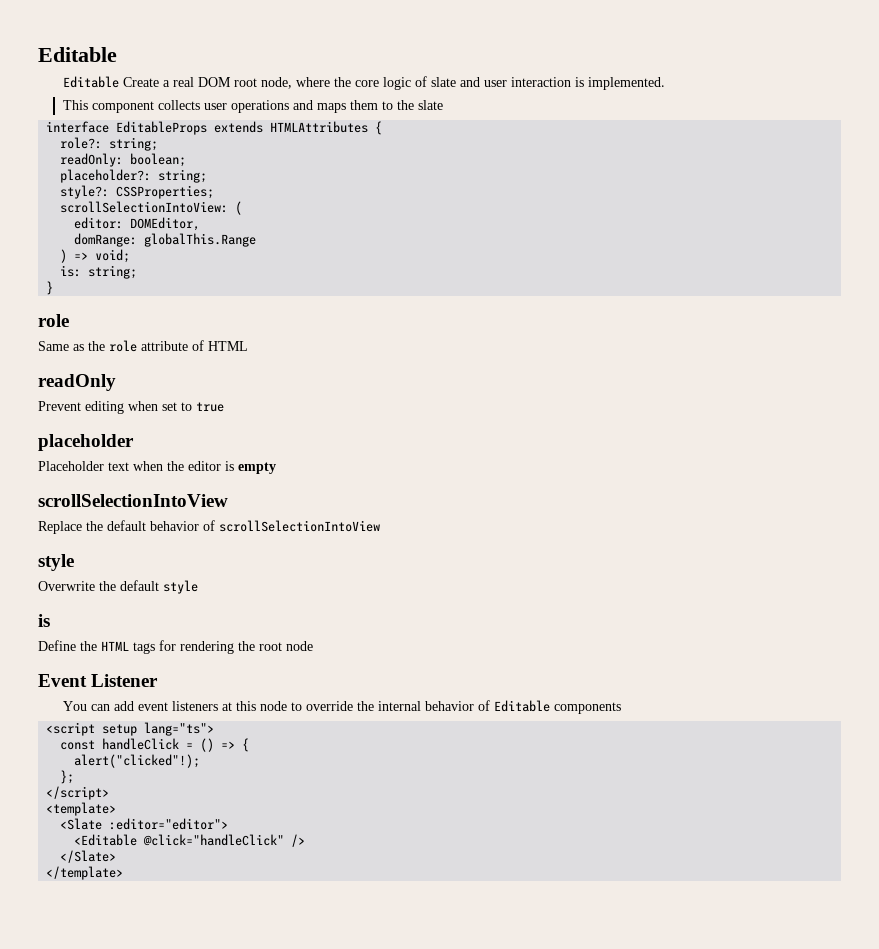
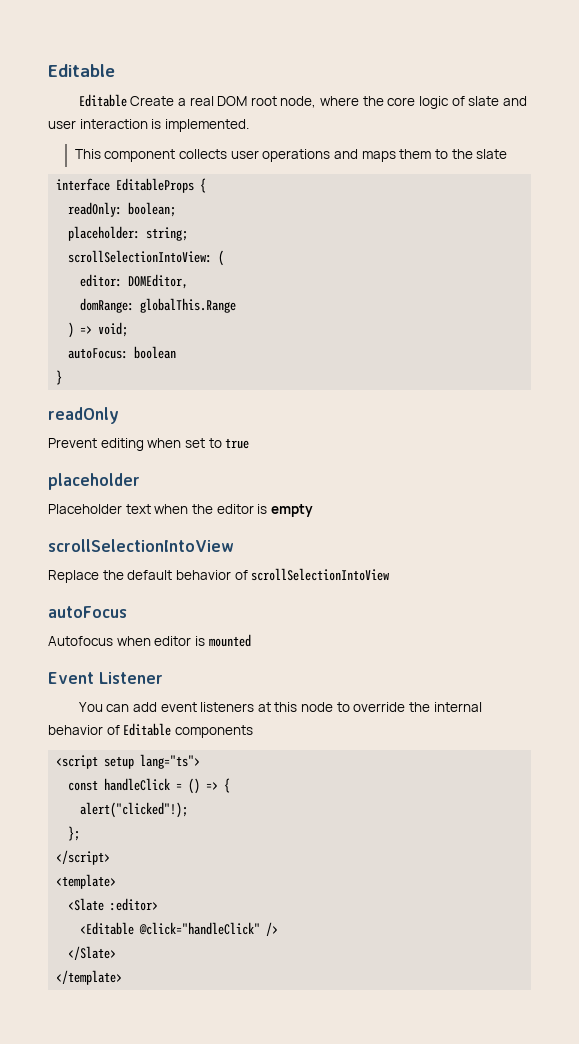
[214,121,383,135] [60,137,159,151] extends HTMLAttributes { // role?: string; -> [200,178,207,193] {
[60,169,208,183] [60,185,215,199] placeholder?: string; // style?: CSSProperties; -> [68,226,189,241] placeholder: string;
[60,265,138,279] is: string; -> [68,346,177,359] autoFocus: boolean
[38,314,69,327] [38,340,248,352] // role // Same as the role attribute of HTML -> (63, 377) none
[38,554,74,571] [38,580,198,594] [38,614,50,627] [38,640,313,654] style // Overwrite the default style // is // Define the HTML tags for rendering the root node -> [48,606,127,618] [48,634,251,647] autoFocus // Autofocus when editor is mounted
[109,818,229,830] :editor="editor"> -> [110,898,159,911] :editor>

